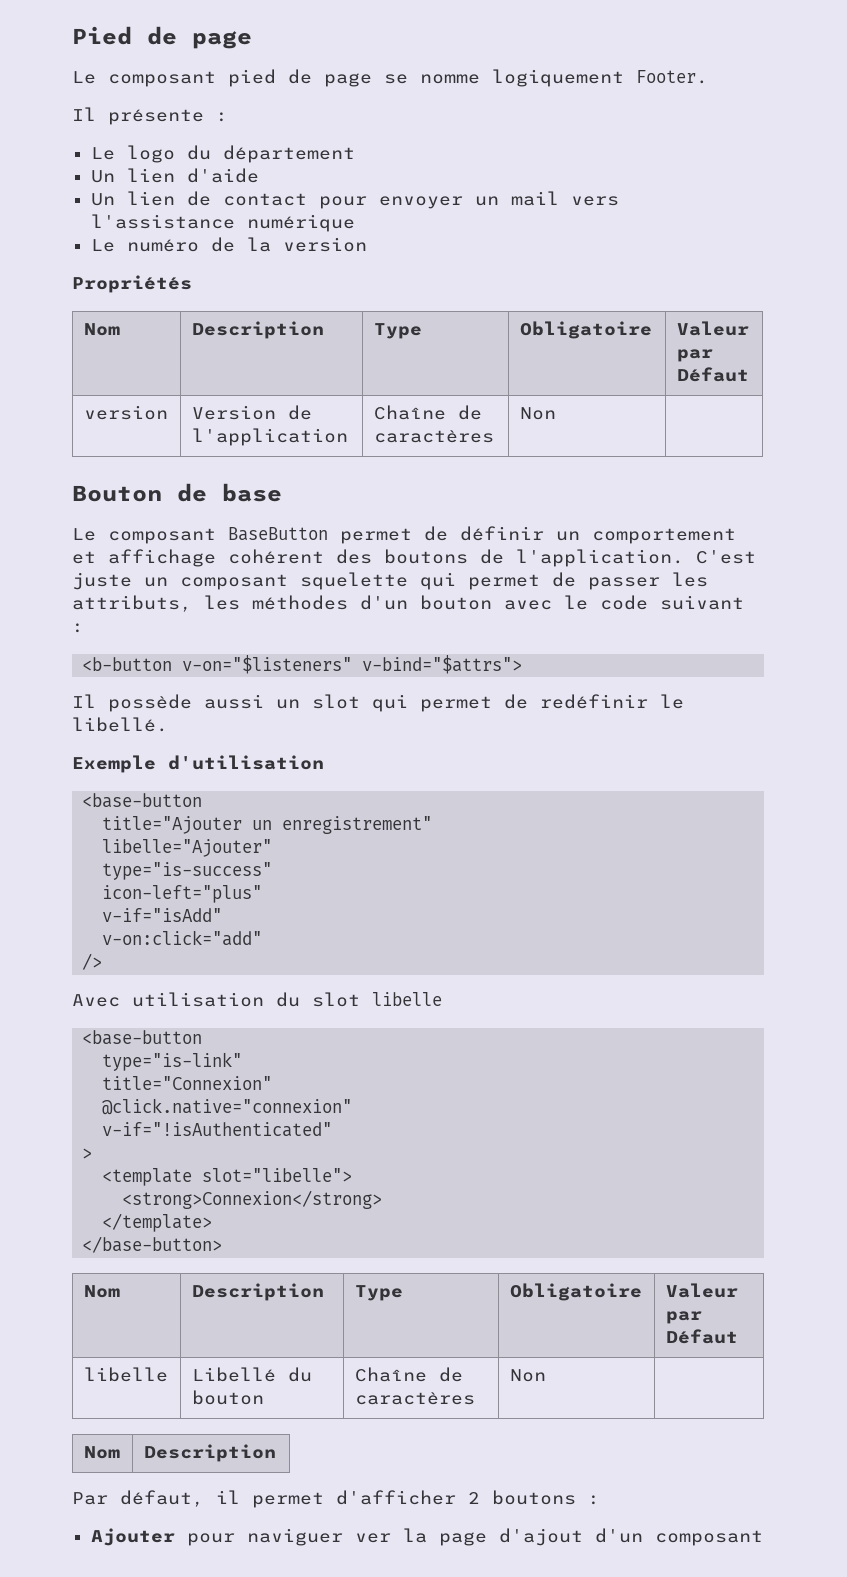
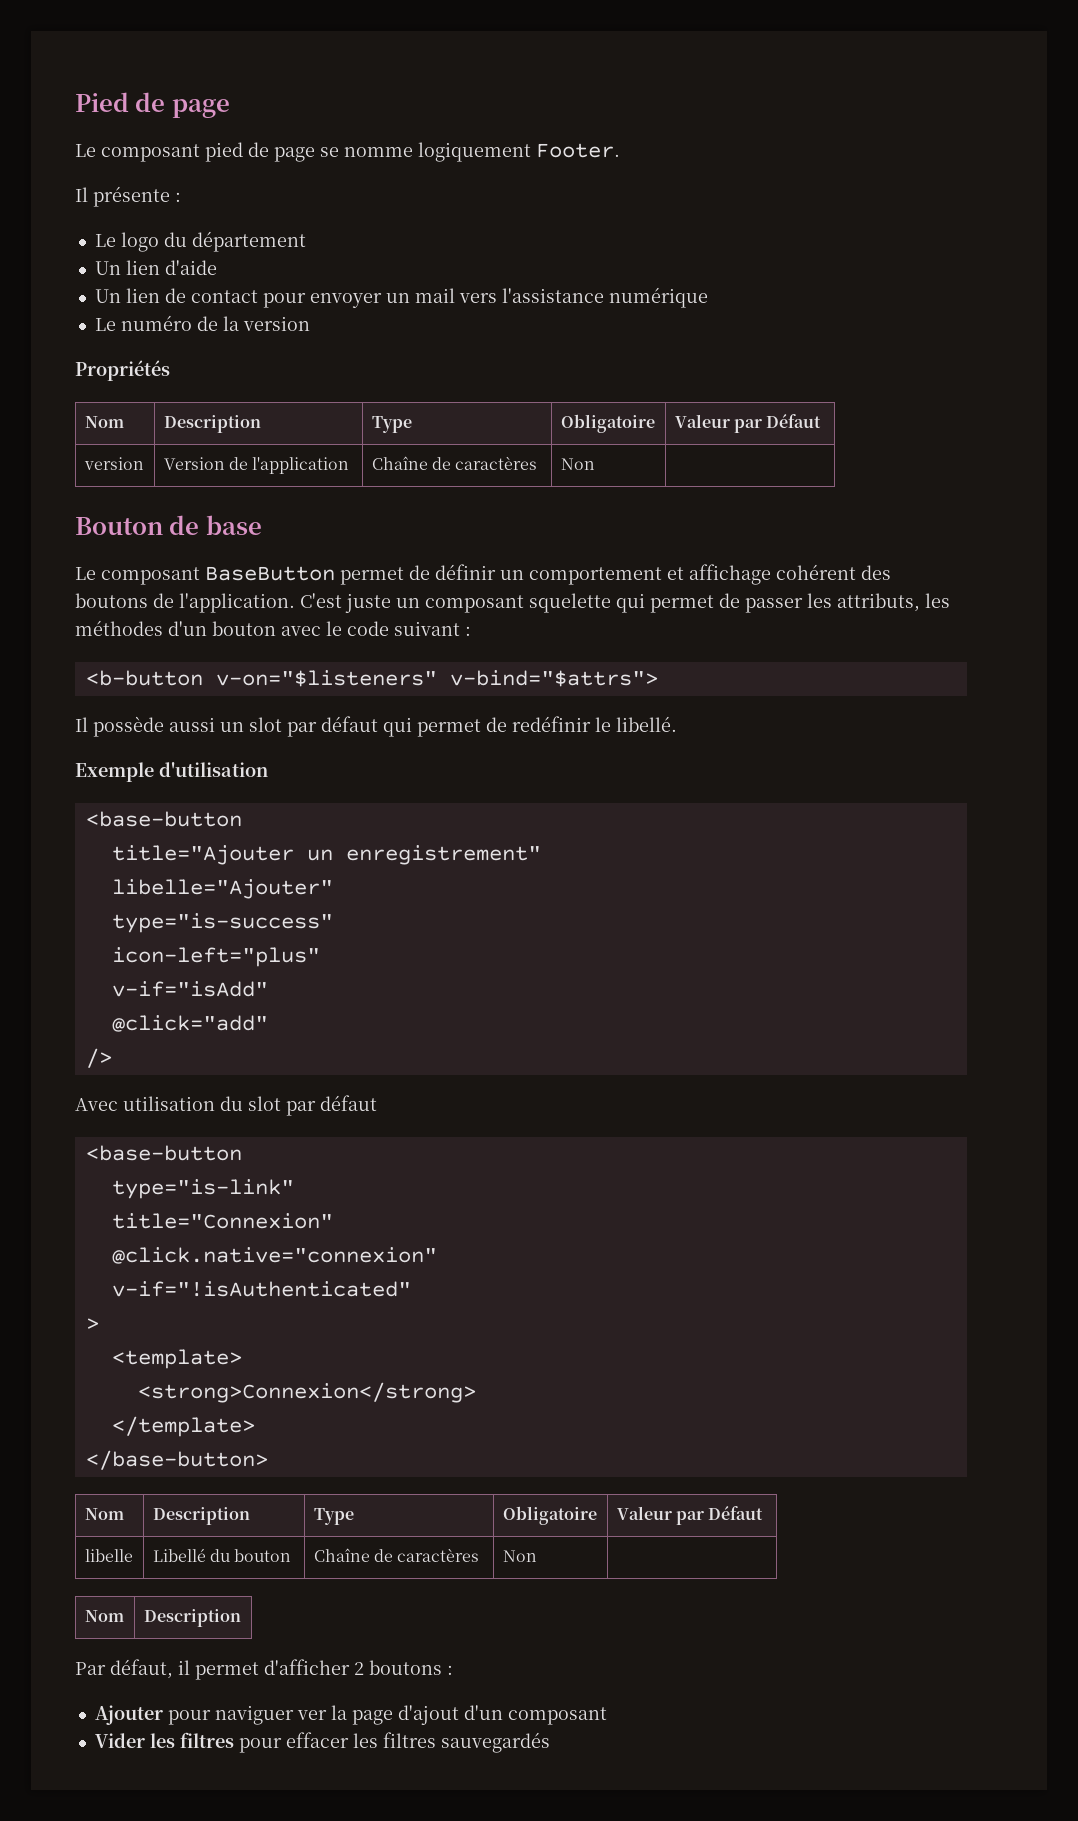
(360, 701) none -> [287,716,378,737] par défaut
[102,930,263,946] v-on:click="add" -> [111,1015,268,1032] @click="add"
[372,992,442,1006] libelle -> [286,1095,377,1116] par défaut
[102,1168,353,1186] <template slot="libelle"> -> [111,1349,242,1369] <template>
(763, 1538) none -> [94,1732,550,1753] // Vider les filtres pour effacer les filtres sauvegardés

